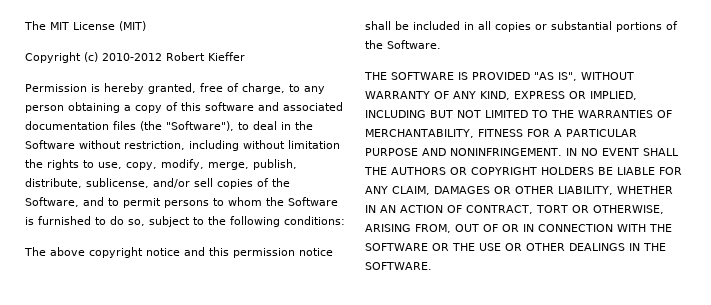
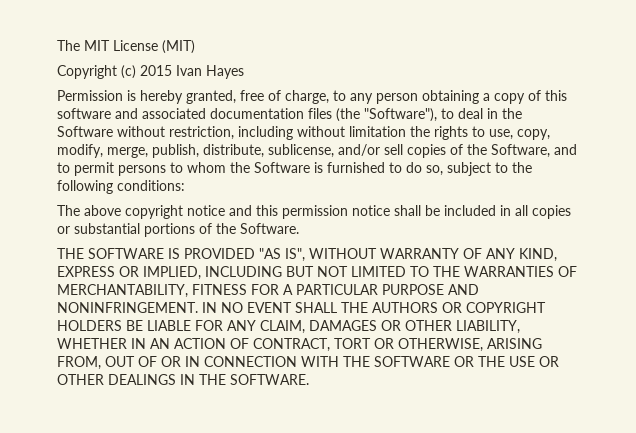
[102,52,245,61] 2010-2012 Robert Kieffer -> [140,65,244,79] 2015 Ivan Hayes

